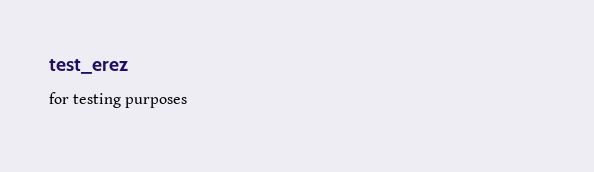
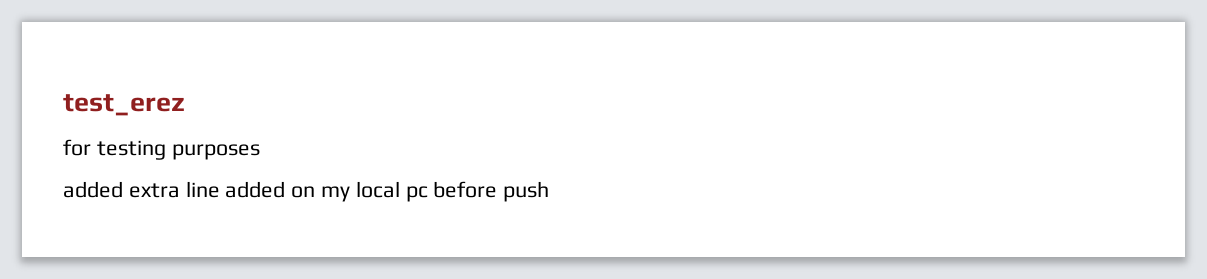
(188, 102) none -> [63,181,550,202] // added extra line added on my local pc before push

